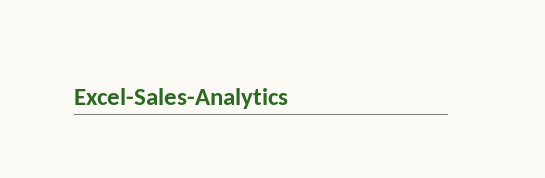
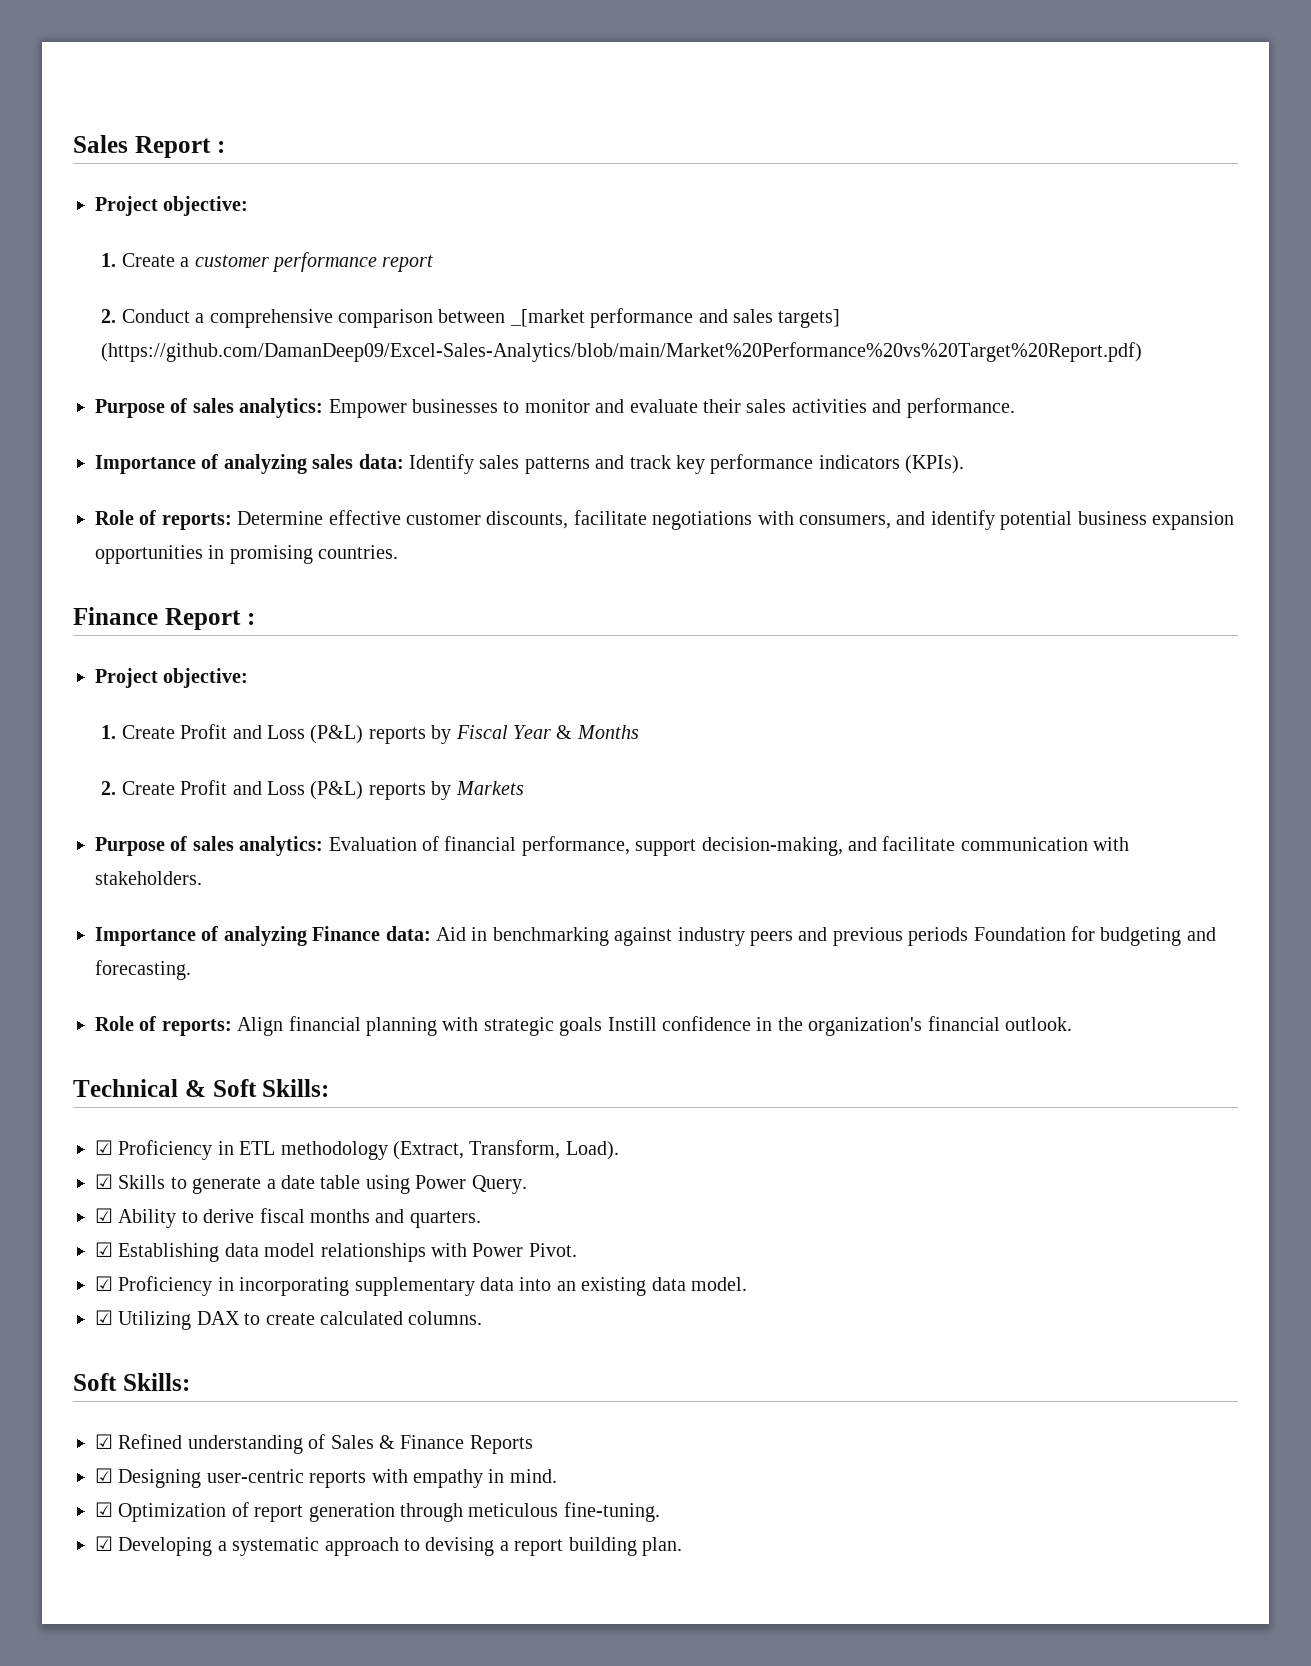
[74,88,288,109] Excel-Sales-Analytics -> [73,135,225,158] [95,196,249,216] [101,252,434,272] [101,308,841,328] [101,342,1143,362] [95,398,1015,418] [95,454,965,474] [95,510,1234,530] [95,545,399,564] [73,607,255,630] [95,668,249,688] [101,724,639,744] [101,780,524,800] [95,836,1130,856] [95,871,202,885] [95,926,1216,946] [95,960,191,980] [95,1016,1072,1036] [73,1079,330,1097] [95,1140,619,1160] [95,1174,527,1194] [95,1208,481,1228] [95,1242,577,1262] [95,1276,747,1296] [95,1310,483,1330] [73,1373,190,1391] [95,1434,533,1454] [95,1468,557,1488] [95,1502,660,1522] [95,1536,682,1556] Sales Report : // Project objective: // 1. Create a customer performance report // 2. Conduct a comprehensive comparison between _[market performance and sales targets] (https://github.com/DamanDeep09/Excel-Sales-Analytics/blob/main/Market%20Performance%20vs%20Target%20Report.pdf) // Purpose of sales analytics: Empower businesses to monitor and evaluate their sales activities and performance. // Importance of analyzing sales data: Identify sales patterns and track key performance indicators (KPIs). // Role of reports: Determine effective customer discounts, facilitate negotiations with consumers, and identify potential business expansion opportunities in promising countries. // Finance Report : // Project objective: // 1. Create Profit and Loss (P&L) reports by Fiscal Year & Months // 2. Create Profit and Loss (P&L) reports by Markets // Purpose of sales analytics: Evaluation of financial performance, support decision-making, and facilitate communication with stakeholders. // Importance of analyzing Finance data: Aid in benchmarking against industry peers and previous periods Foundation for budgeting and forecasting. // Role of reports: Align financial planning with strategic goals Instill confidence in the organization's financial outlook. // Technical & Soft Skills: // ☑ Proficiency in ETL methodology (Extract, Transform, Load). // ☑ Skills to generate a date table using Power Query. // ☑ Ability to derive fiscal months and quarters. // ☑ Establishing data model relationships with Power Pivot. // ☑ Proficiency in incorporating supplementary data into an existing data model. // ☑ Utilizing DAX to create calculated columns. // Soft Skills: // ☑ Refined understanding of Sales & Finance Reports // ☑ Designing user-centric reports with empathy in mind. // ☑ Optimization of report generation through meticulous fine-tuning. // ☑ Developing a systematic approach to devising a report building plan.

